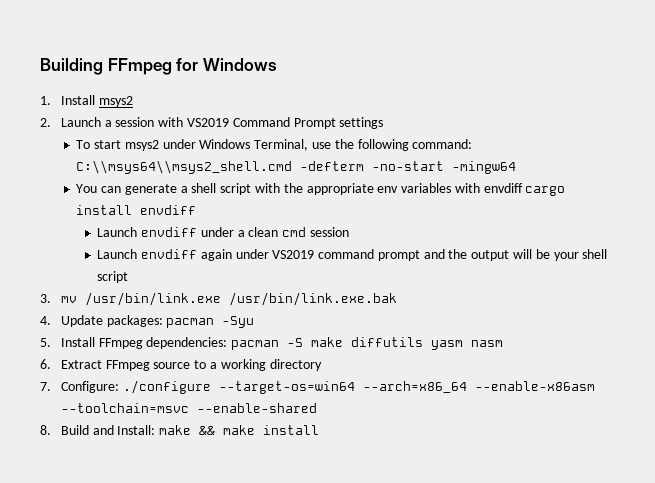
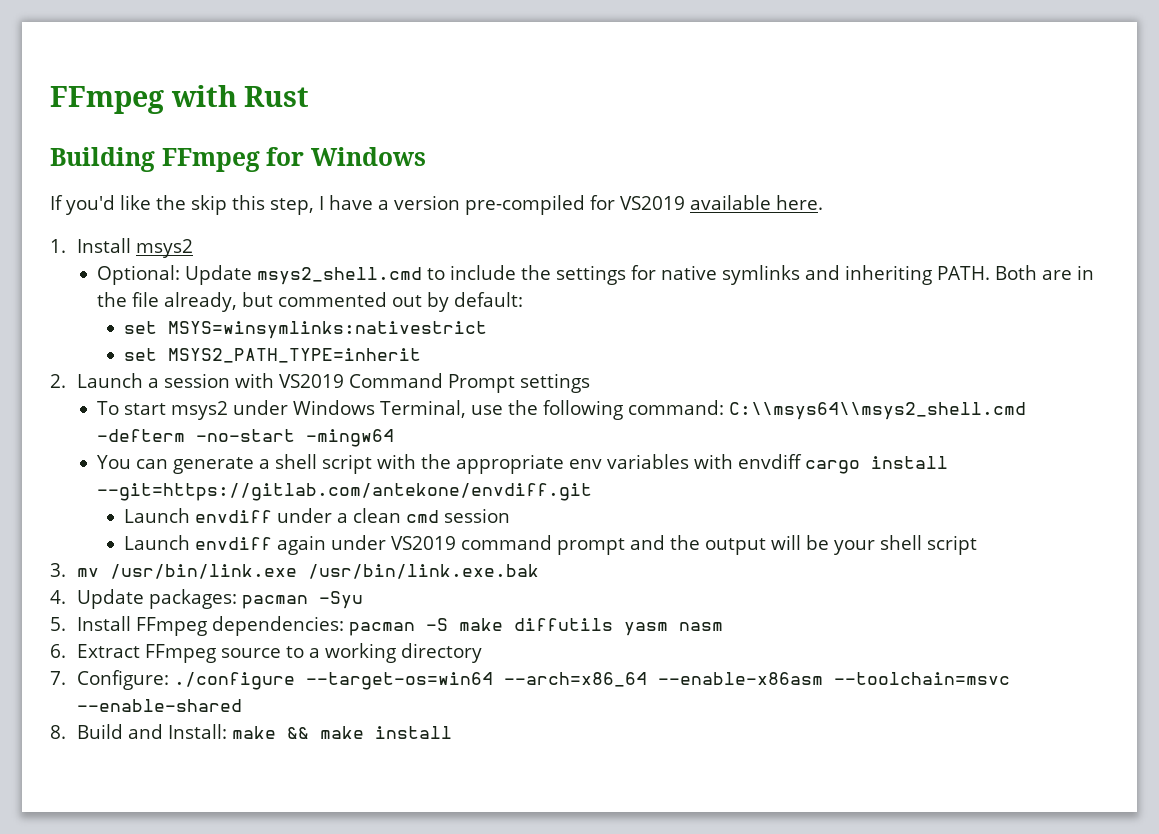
(40, 66) none -> [50,85,310,114] FFmpeg with Rust //
[40,95,133,107] 1. Install msys2 -> [50,195,823,215] [50,238,193,258] [96,265,1094,285] [96,292,523,312] [123,321,487,339] [123,348,421,363] If you'd like the skip this step, I have a version pre-compiled for VS2019 available here. // 1. Install msys2 // Optional: Update msys2_shell.cmd to include the settings for native symlinks and inheriting PATH. Both are in the file already, but commented out by default: // set MSYS=winsymlinks:nativestrict // set MSYS2_PATH_TYPE=inherit
[140,205,197,215] envdiff -> [96,483,592,501] --git=https://gitlab.com/antekone/envdiff.git

